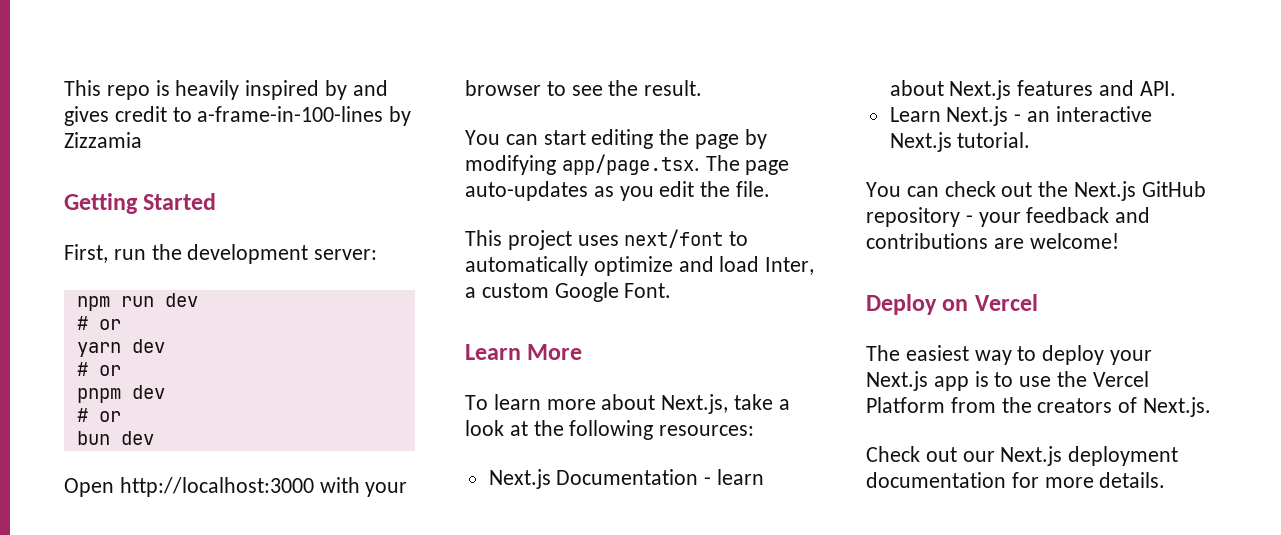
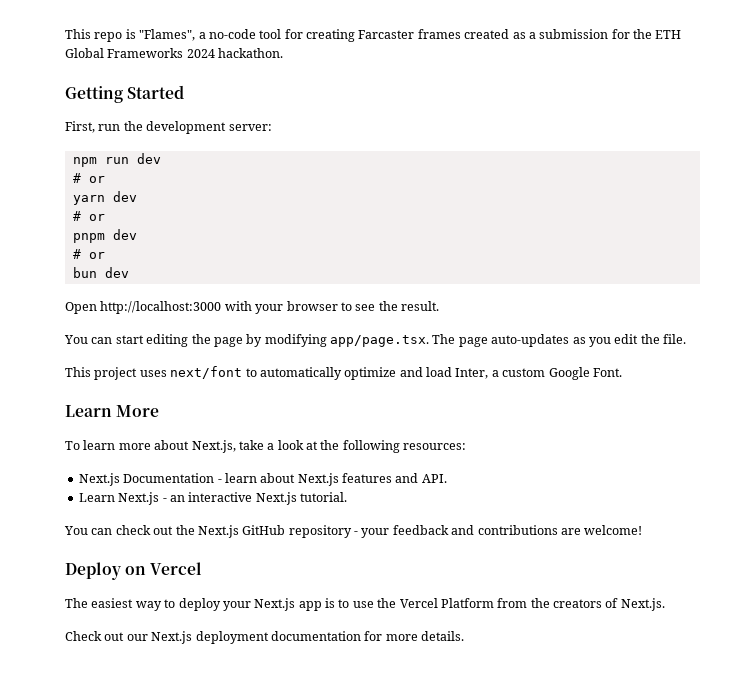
[175,80,388,100] [64,106,412,126] [64,132,142,148] heavily inspired by and gives credit to a-frame-in-100-lines by Zizzamia -> [139,29,682,42] [65,48,284,58] "Flames", a no-code tool for creating Farcaster frames created as a submission for the ETH Global Frameworks 2024 hackathon.

